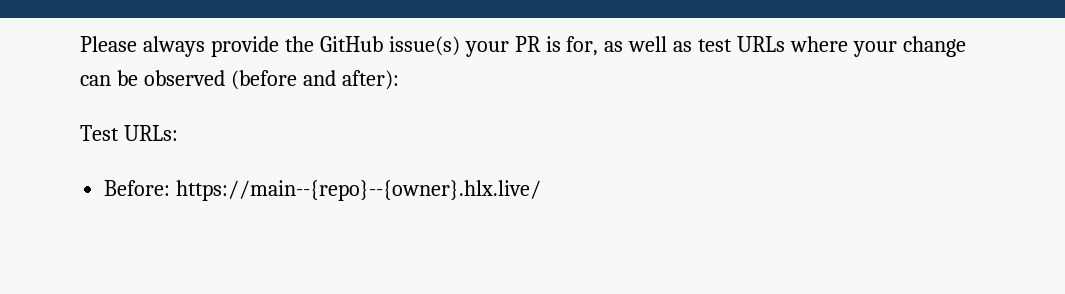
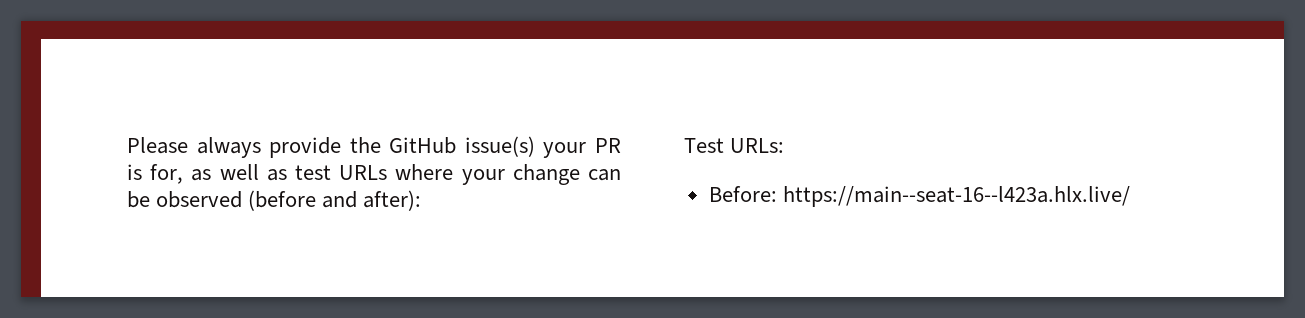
[176,180,542,201] https://main--{repo}--{owner}.hlx.live/ -> [782,186,1130,207] https://main--seat-16--l423a.hlx.live/

